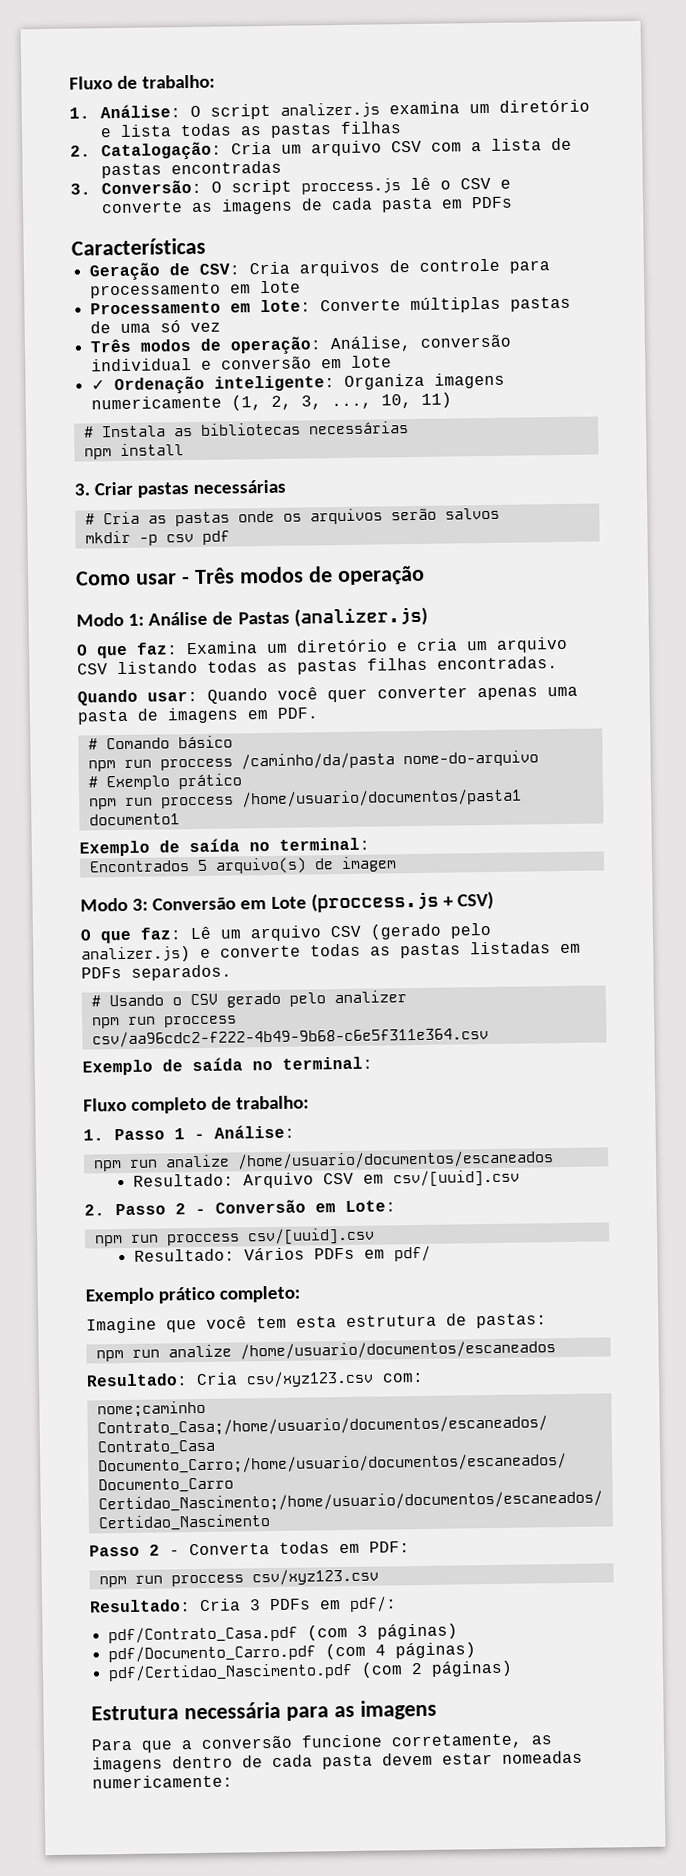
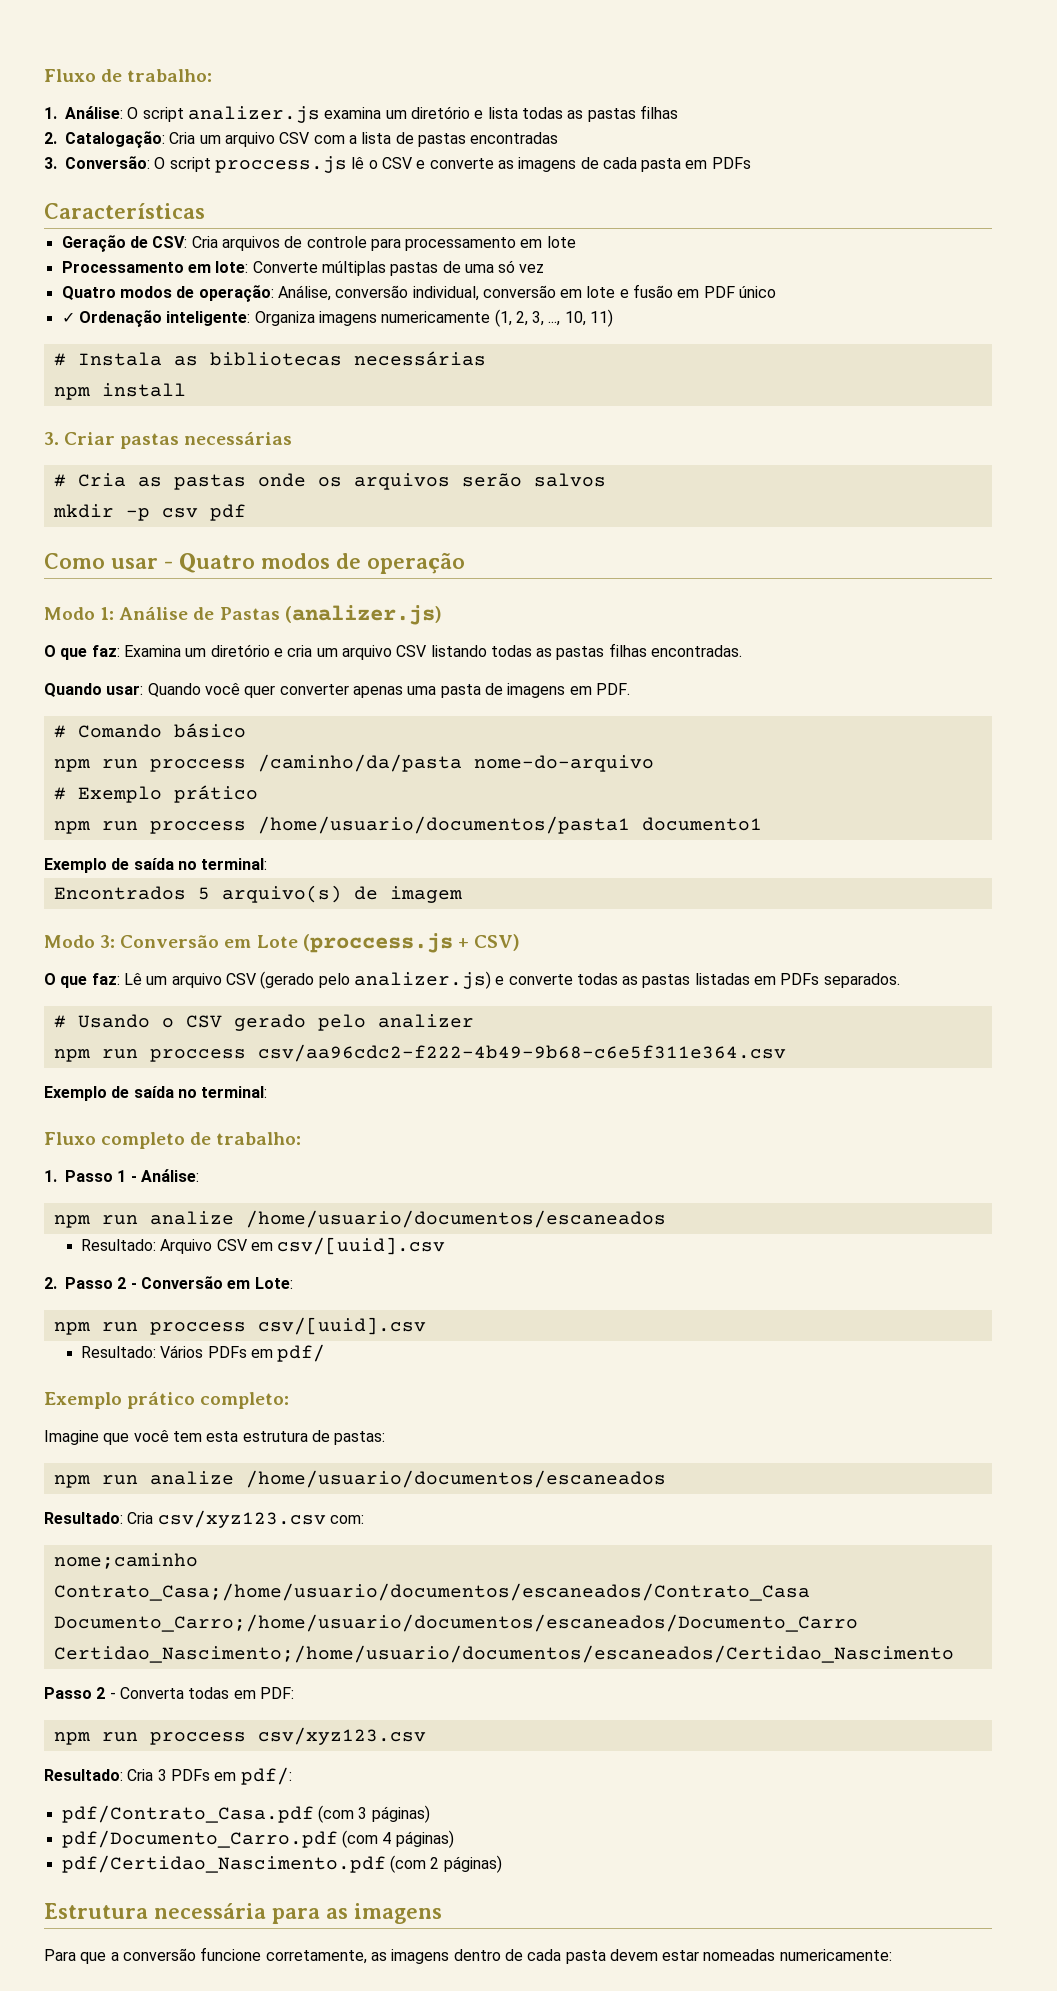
[89,338,132,353] Três -> [61,286,116,300] Quatro
[90,358,212,372] individual e -> [412,286,479,301] individual,
(392, 361) none -> [619,284,777,298] e fusão em PDF único
[193,567,235,584] Três -> [179,553,255,573] Quatro

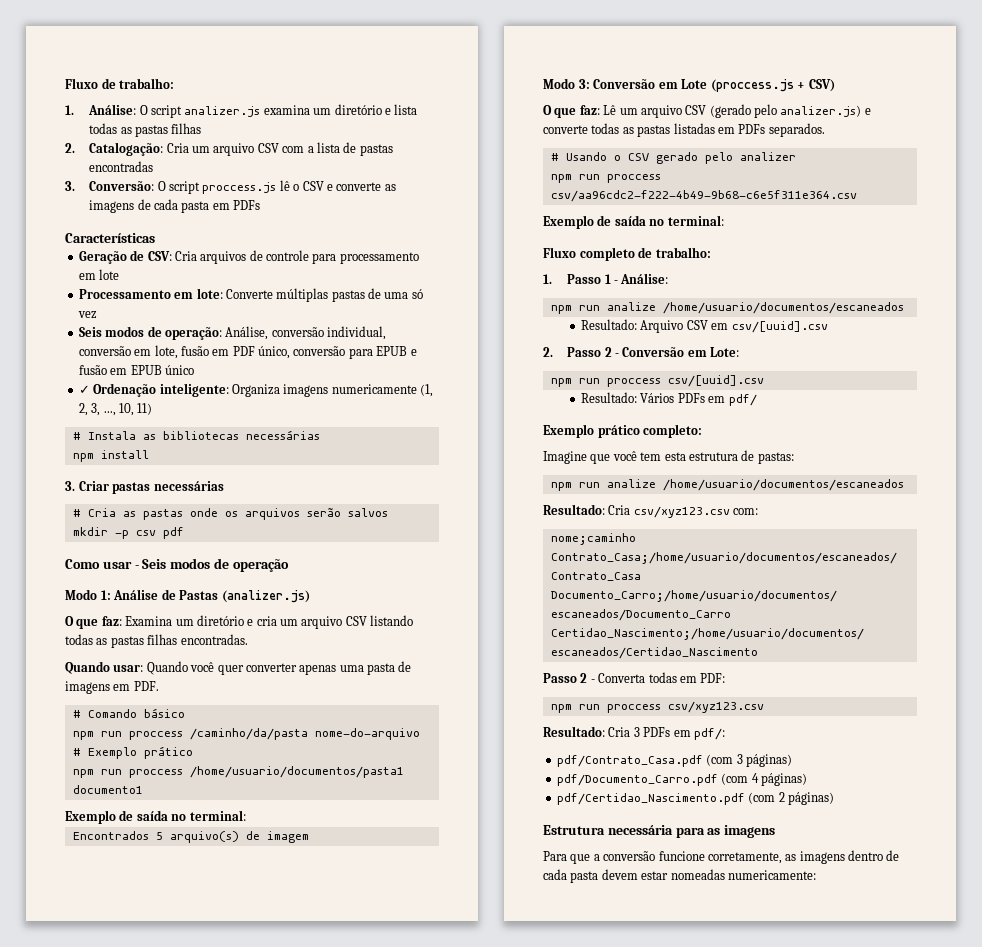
[61,286,116,300] Quatro -> [78,327,102,337] Seis
[586,286,616,298] lote -> [154,345,408,359] lote, fusão em PDF único, conversão para EPUB
[703,286,735,298] PDF -> [130,365,162,375] EPUB
[179,553,255,573] Quatro -> [142,559,167,569] Seis

